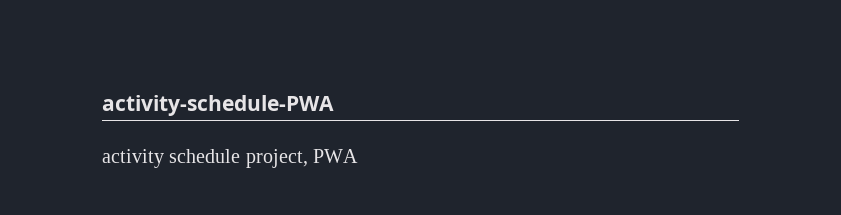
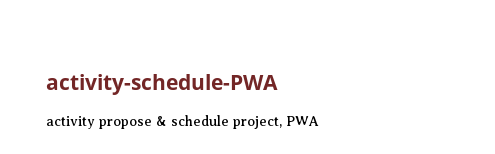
(164, 158) none -> [99,116,167,129] propose &

